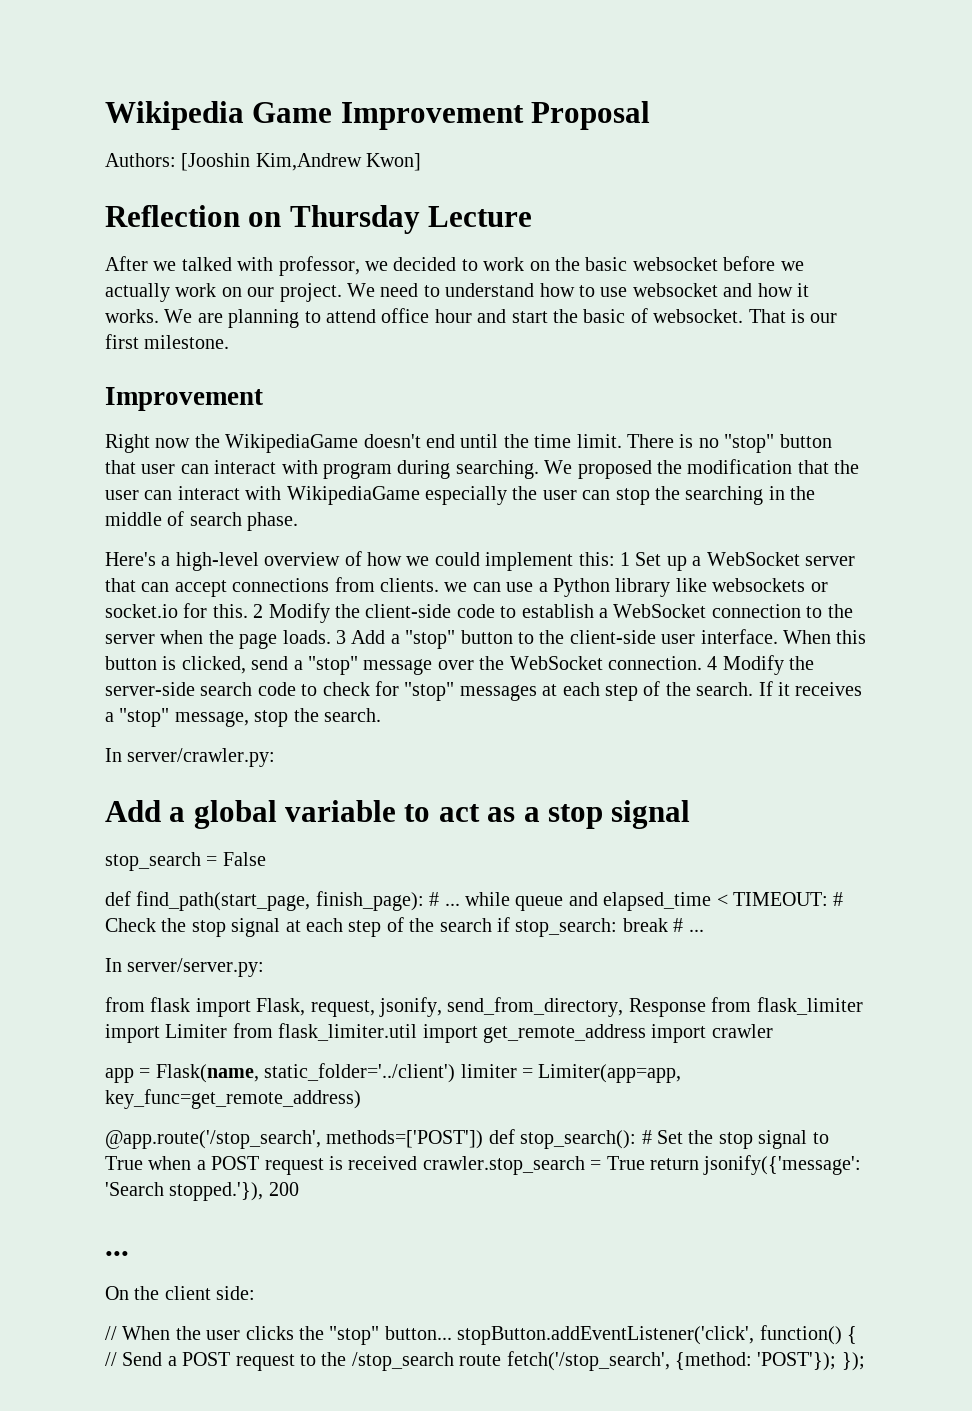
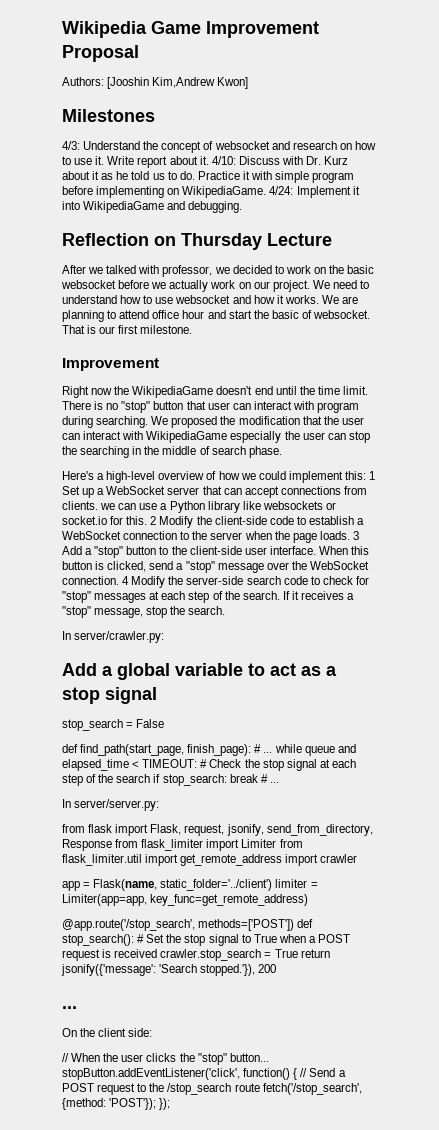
(422, 162) none -> [62,109,155,122] [62,141,376,153] [62,156,349,168] [62,171,355,183] [62,186,360,198] [62,201,243,213] // Milestones // 4/3: Understand the concept of websocket and research on how to use it. Write report about it. 4/10: Discuss with Dr. Kurz about it as he told us to do. Practice it with simple program before implementing on WikipediaGame. 4/24: Implement it into WikipediaGame and debugging.

